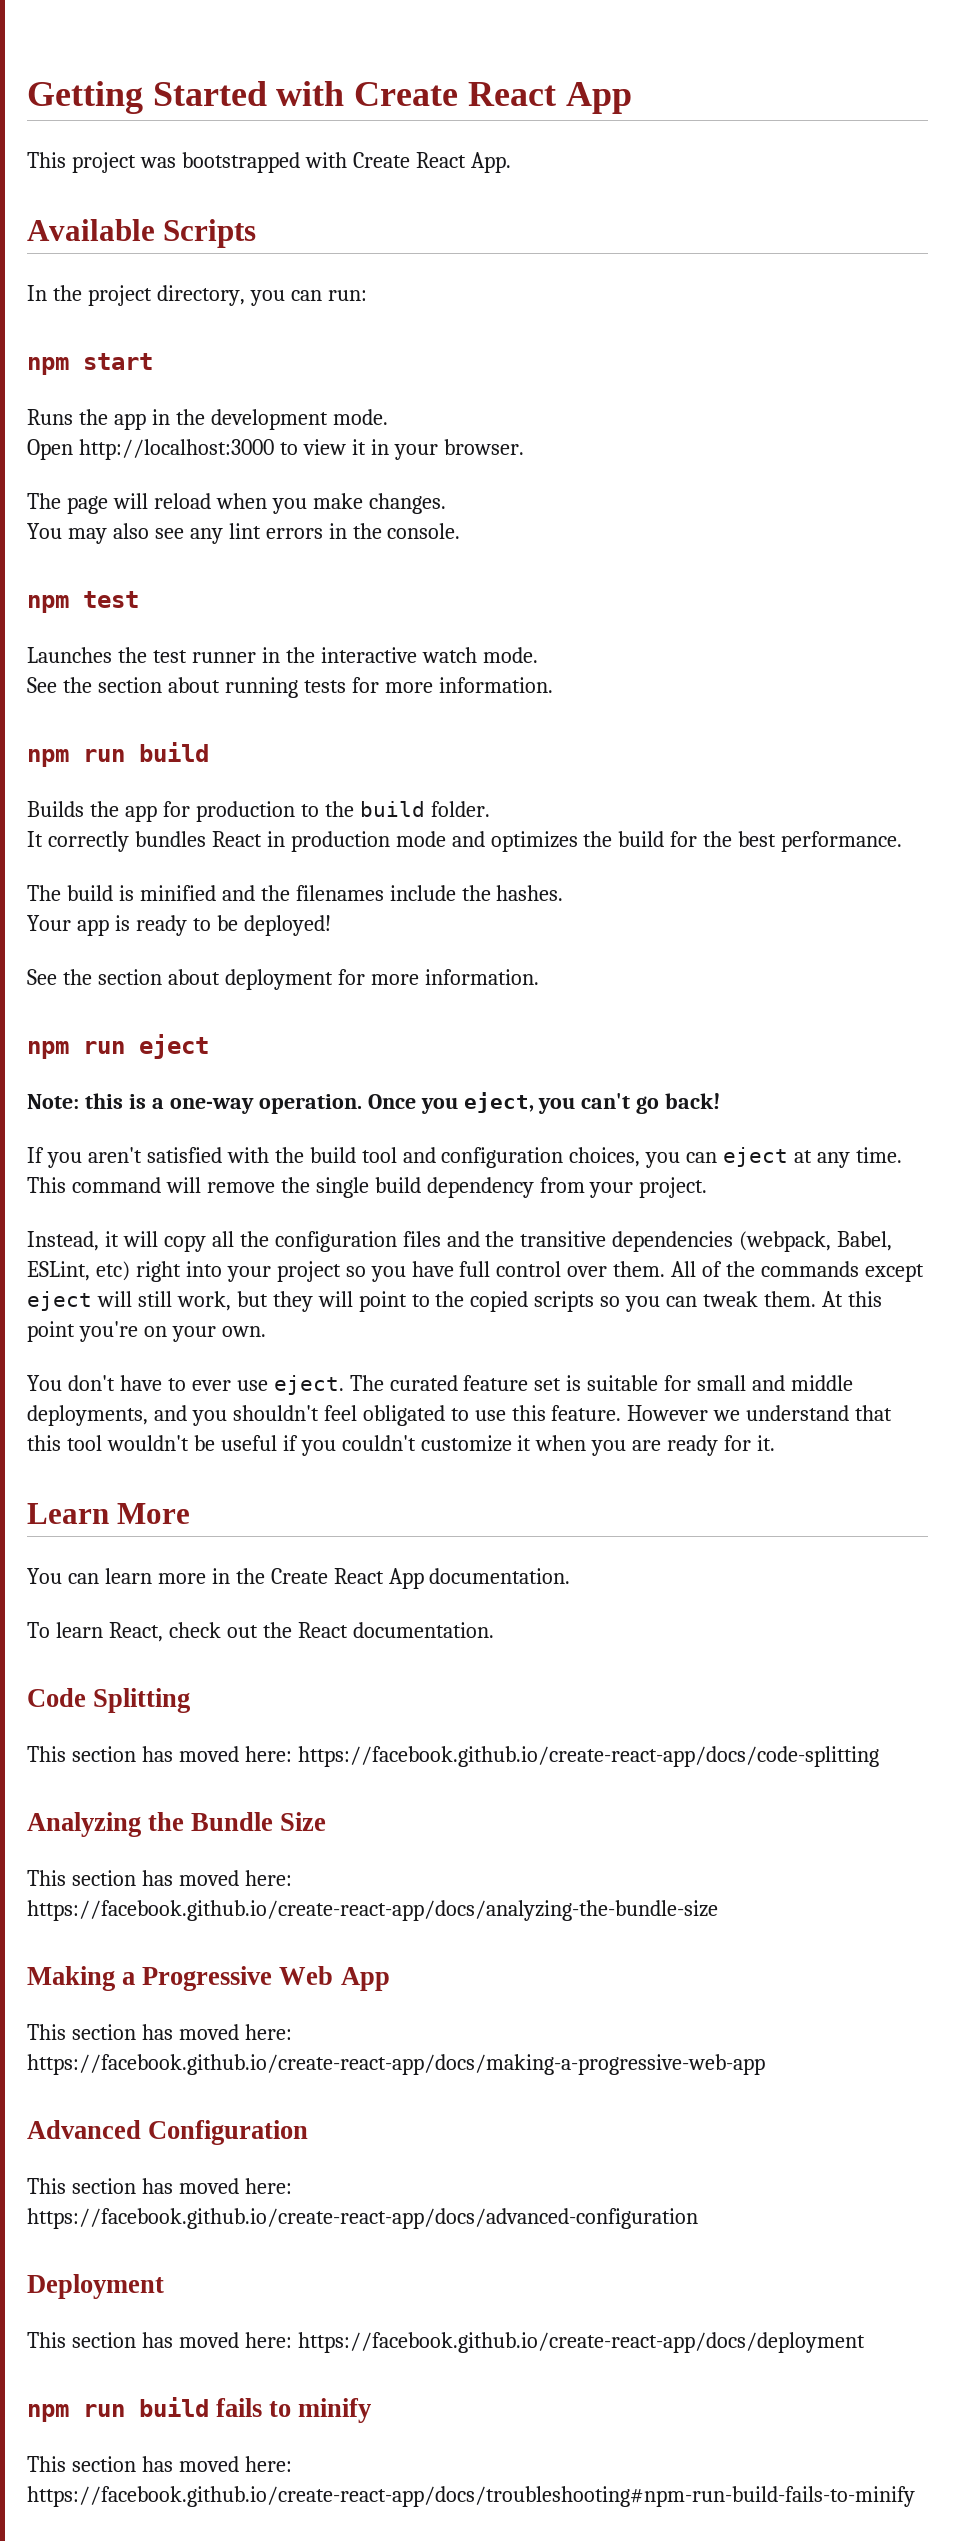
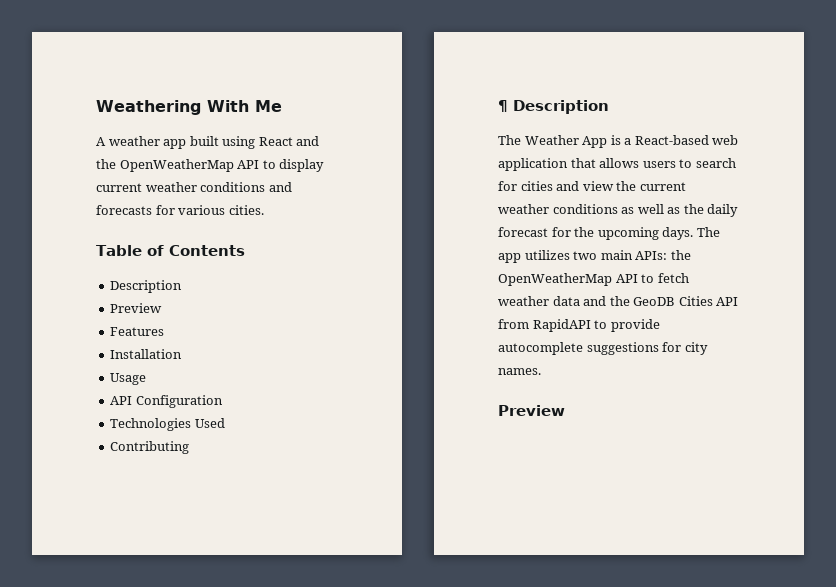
[27,81,632,114] [27,152,511,173] [27,219,257,248] [27,285,367,306] [27,353,153,375] [27,409,388,430] [27,439,524,460] [27,493,446,514] [27,523,461,544] [27,591,139,613] [27,647,538,663] [27,677,553,698] [27,742,209,767] [27,801,490,822] [27,831,903,852] [27,885,564,901] [27,915,331,936] [27,969,539,990] [27,1034,209,1059] [27,1092,721,1114] [27,1147,903,1168] [27,1177,708,1198] [27,1231,893,1252] [27,1261,924,1282] [27,1291,882,1312] [27,1321,266,1342] [27,1375,854,1395] [27,1405,893,1426] [27,1435,776,1456] [27,1503,191,1524] [27,1568,571,1589] [27,1622,494,1642] [27,1688,191,1713] [27,1746,879,1767] [27,1812,327,1837] [27,1870,292,1886] [27,1900,718,1921] [27,1966,390,1991] [27,2024,292,2040] [27,2054,765,2075] [27,2120,309,2145] [27,2178,292,2194] [27,2208,698,2229] [27,2274,164,2299] [27,2332,865,2353] [27,2397,372,2423] [27,2456,292,2472] [27,2486,915,2507] Getting Started with Create React App // This project was bootstrapped with Create React App. // Available Scripts // In the project directory, you can run: // npm start // Runs the app in the development mode. // Open http://localhost:3000 to view it in your browser. // The page will reload when you make changes. // You may also see any lint errors in the console. // npm test // Launches the test runner in the interactive watch mode. // See the section about running tests for more information. // npm run build // Builds the app for production to the build folder. // It correctly bundles React in production mode and optimizes the build for the best performance. // The build is minified and the filenames include the hashes. // Your app is ready to be deployed! // See the section about deployment for more information. // npm run eject // Note: this is a one-way operation. Once you eject, you can't go back! // If you aren't satisfied with the build tool and configuration choices, you can eject at any time. This command will remove the single build dependency from your project. // Instead, it will copy all the configuration files and the transitive dependencies (webpack, Babel, ESLint, etc) right into your project so you have full control over them. All of the commands except eject will still work, but they will point to the copied scripts so you can tweak them. At this point you're on your own. // You don't have to ever use eject. The curated feature set is suitable for small and middle deployments, and you shouldn't feel obligated to use this feature. However we understand that this tool wouldn't be useful if you couldn't customize it when you are ready for it. // Learn More // You can learn more in the Create React App documentation. // To learn React, check out the React documentation. // Code Splitting // This section has moved here: https://facebook.github.io/create-react-app/docs/code-splitting // Analyzing the Bundle Size // This section has moved here: https://facebook.github.io/create-react-app/docs/analyzing-the-bundle-size // Making a Progressive Web App // This section has moved here: https://facebook.github.io/create-react-app/docs/making-a-progressive-web-app // Advanced Configuration // This section has moved here: https://facebook.github.io/create-react-app/docs/advanced-configuration // Deployment // This section has moved here: https://facebook.github.io/create-react-app/docs/deployment // npm run build fails to minify // This section has moved here: https://facebook.github.io/create-react-app/docs/troubleshooting#npm-run-build-fails-to-minify -> [96,100,282,115] [96,136,320,149] [96,159,325,172] [96,182,292,192] [96,205,264,215] [96,245,245,256] [110,280,183,293] [110,303,163,313] [110,327,165,336] [110,349,183,359] [110,373,147,385] [110,395,223,408] [110,418,225,431] [110,441,190,454] [498,100,609,114] [498,135,739,148] [498,158,736,171] [498,181,686,191] [498,204,739,217] [498,227,720,240] [498,250,691,263] [498,273,689,286] [498,296,739,306] [498,319,660,332] [498,342,708,355] [498,368,541,375] [498,405,565,416] Weathering With Me // A weather app built using React and the OpenWeatherMap API to display current weather conditions and forecasts for various cities. // Table of Contents // Description // Preview // Features // Installation // Usage // API Configuration // Technologies Used // Contributing // ¶ Description // The Weather App is a React-based web application that allows users to search for cities and view the current weather conditions as well as the daily forecast for the upcoming days. The app utilizes two main APIs: the OpenWeatherMap API to fetch weather data and the GeoDB Cities API from RapidAPI to provide autocomplete suggestions for city names. // Preview

